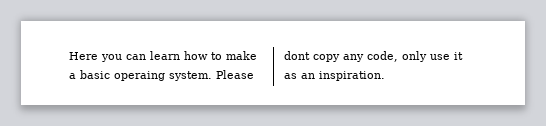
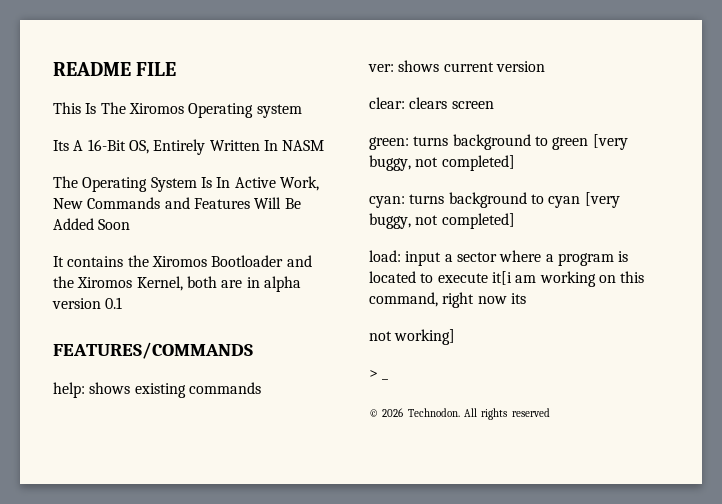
[69,51,257,62] [69,70,254,81] [284,51,463,62] [284,71,385,81] Here you can learn how to make a basic operaing system. Please dont copy any code, only use it as an inspiration. -> [53,62,177,76] [53,102,302,118] [53,139,325,155] [53,176,319,192] [53,197,301,209] [53,218,131,230] [53,255,312,267] [53,276,301,292] [52,297,123,309] [53,342,253,359] [53,382,261,398] [368,60,545,72] [369,97,494,109] [369,134,628,150] [369,155,515,171] [369,192,620,208] [369,213,515,229] [369,250,629,266] [369,271,645,287] [369,292,526,308] [369,329,456,345] [369,370,378,378] [382,378,389,380] [369,408,550,420] README FILE // This Is The Xiromos Operating system // Its A 16-Bit OS, Entirely Written In NASM // The Operating System Is In Active Work, New Commands and Features Will Be Added Soon // It contains the Xiromos Bootloader and the Xiromos Kernel, both are in alpha version 0.1 // FEATURES/COMMANDS // help: shows existing commands // ver: shows current version // clear: clears screen // green: turns background to green [very buggy, not completed] // cyan: turns background to cyan [very buggy, not completed] // load: input a sector where a program is located to execute it[i am working on this command, right now its // not working] // > _ // © 2026 Technodon. All rights reserved

